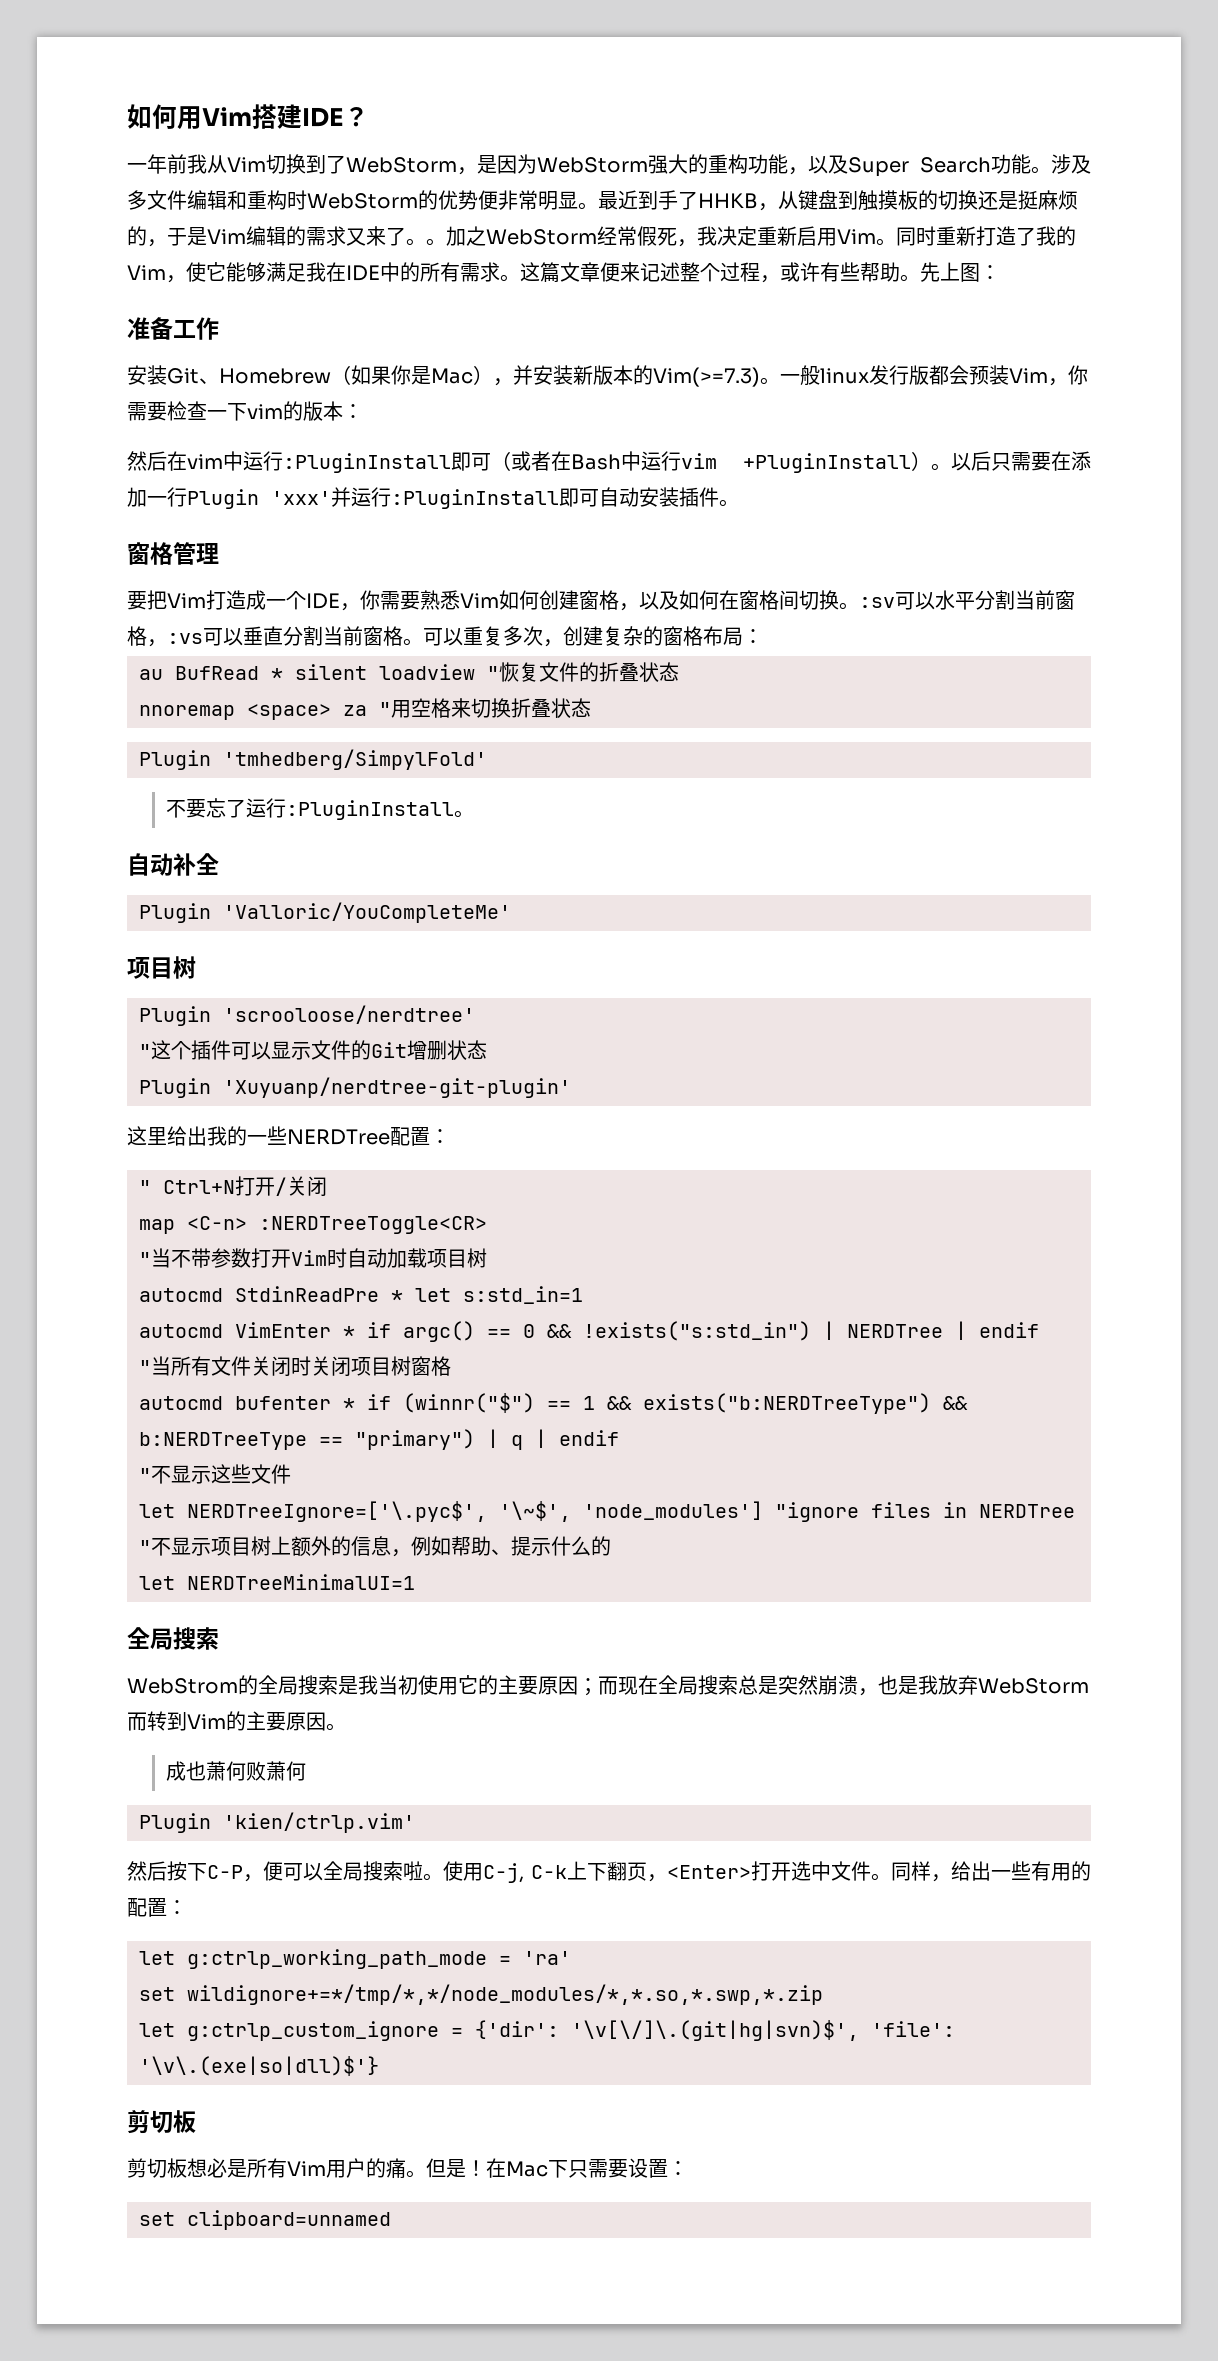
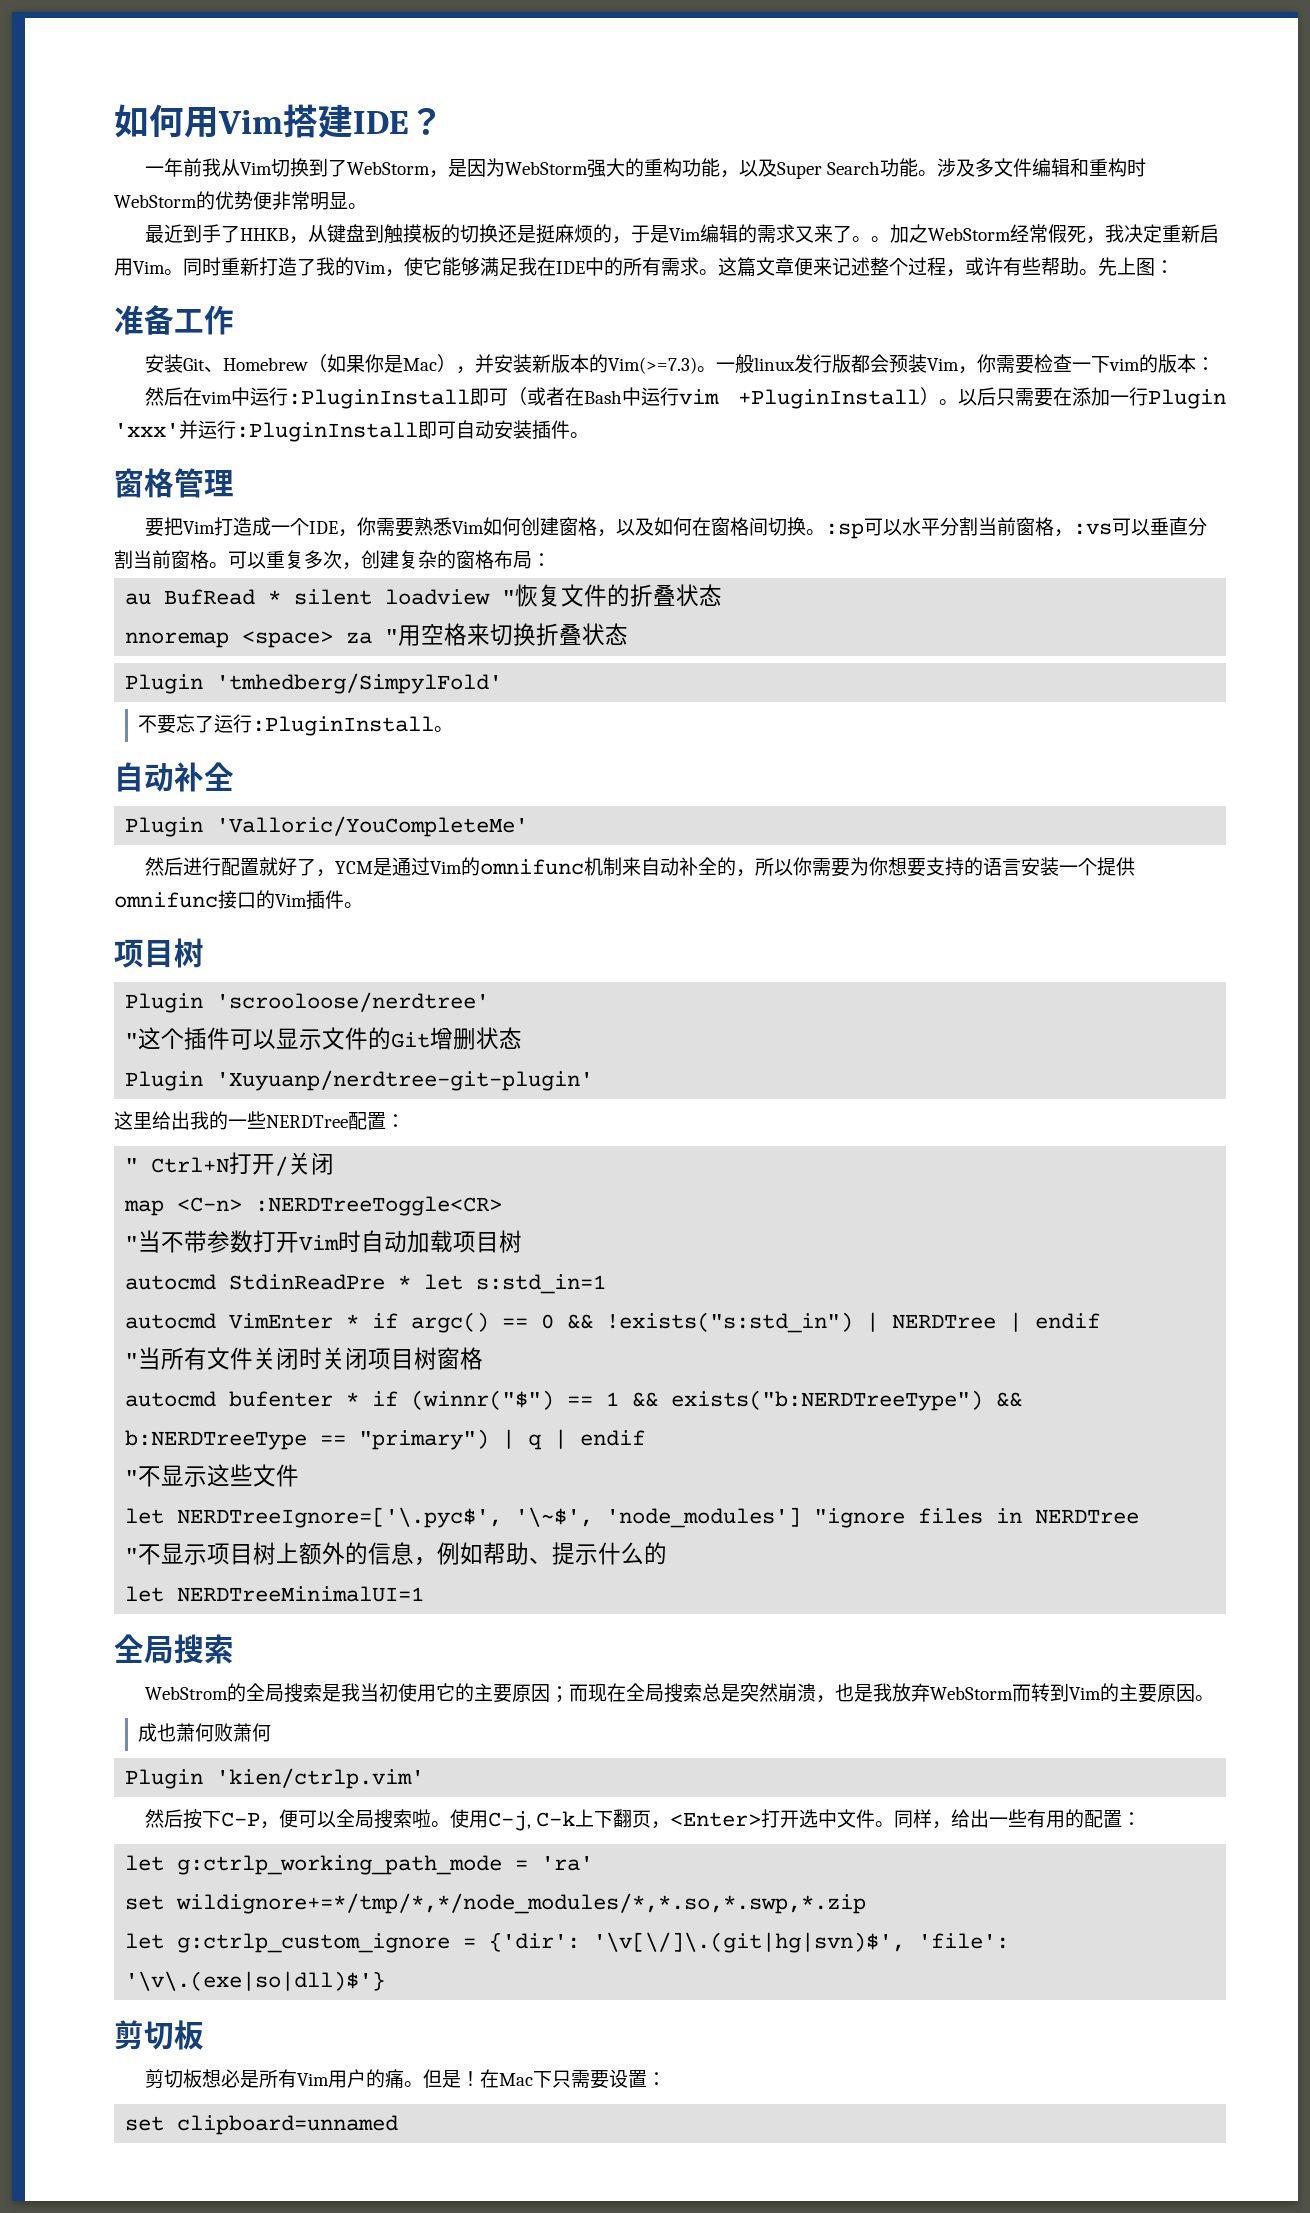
(598, 206) none -> (367, 206) //
[859,597,895,608] :sv -> [825,523,865,539] :sp
(511, 912) none -> [145,857,1136,877] [114,890,363,910] // 然后进行配置就好了，YCM是通过Vim的omnifunc机制来自动补全的，所以你需要为你想要支持的语言安装一个提供omnifunc接口的Vim插件。

